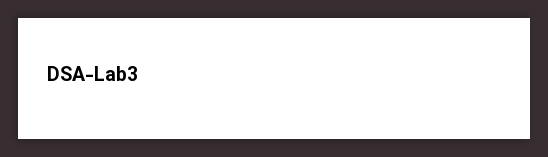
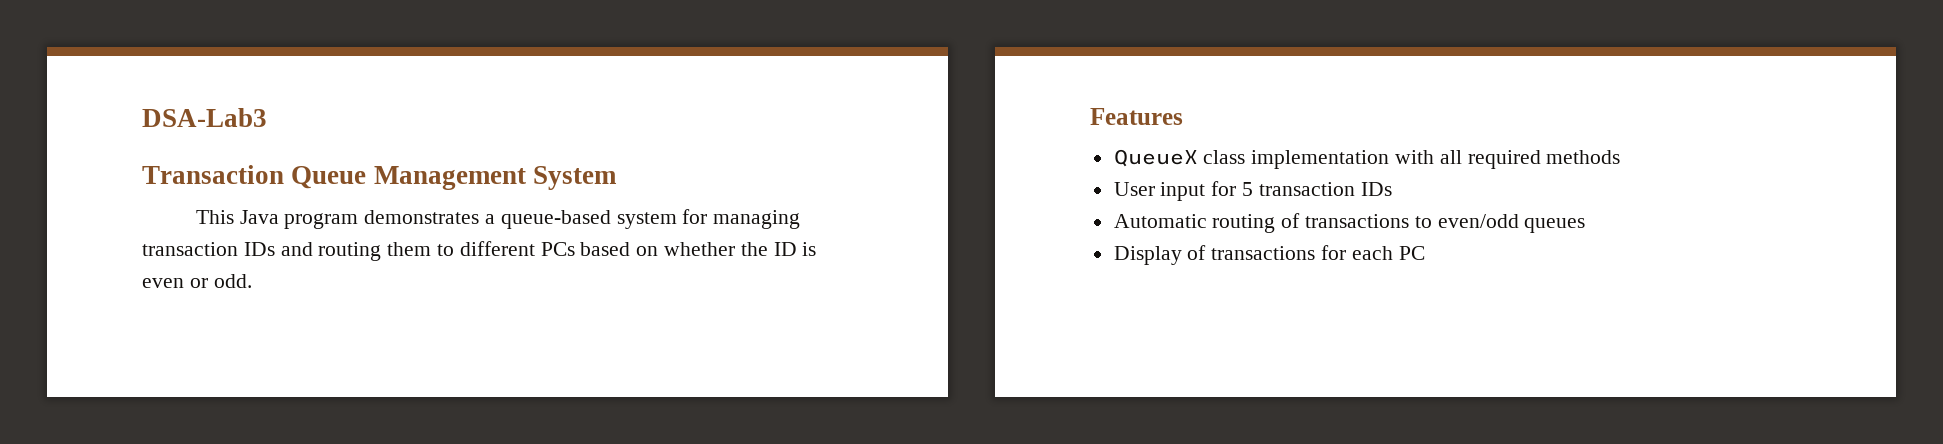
(138, 73) none -> [142,165,617,190] [195,209,801,229] [142,241,817,261] [142,274,252,288] [1090,108,1183,125] [1113,149,1621,169] [1113,181,1392,201] [1113,213,1586,233] [1113,245,1425,265] // Transaction Queue Management System // This Java program demonstrates a queue-based system for managing transaction IDs and routing them to different PCs based on whether the ID is even or odd. // Features // QueueX class implementation with all required methods // User input for 5 transaction IDs // Automatic routing of transactions to even/odd queues // Display of transactions for each PC

